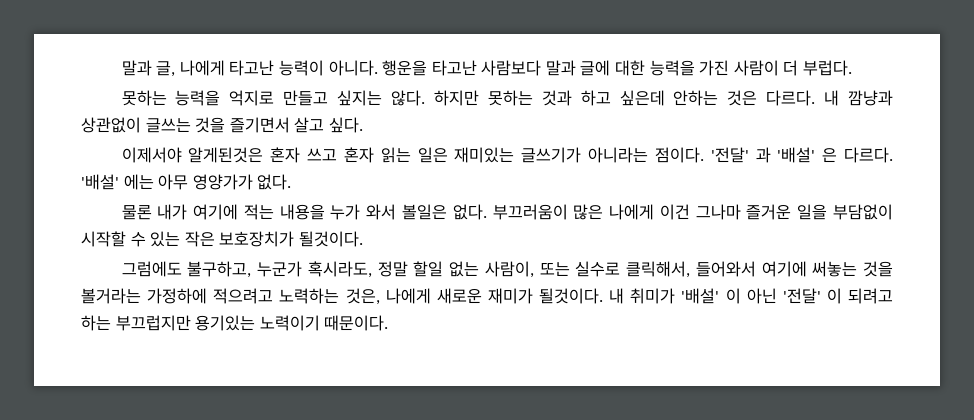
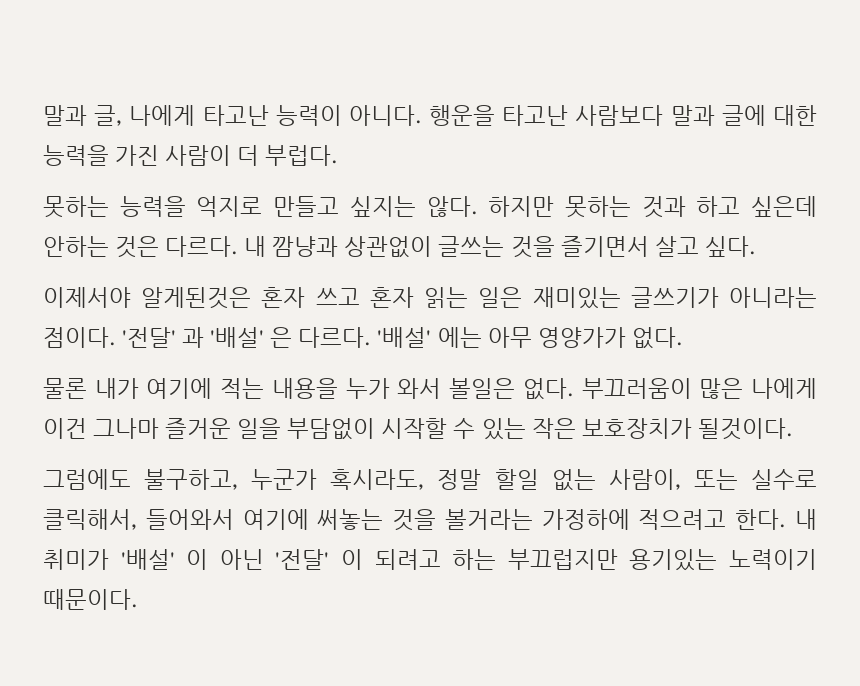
[279,288,603,305] 노력하는 것은, 나에게 새로운 재미가 될것이다. -> [735,509,787,530] 한다.

